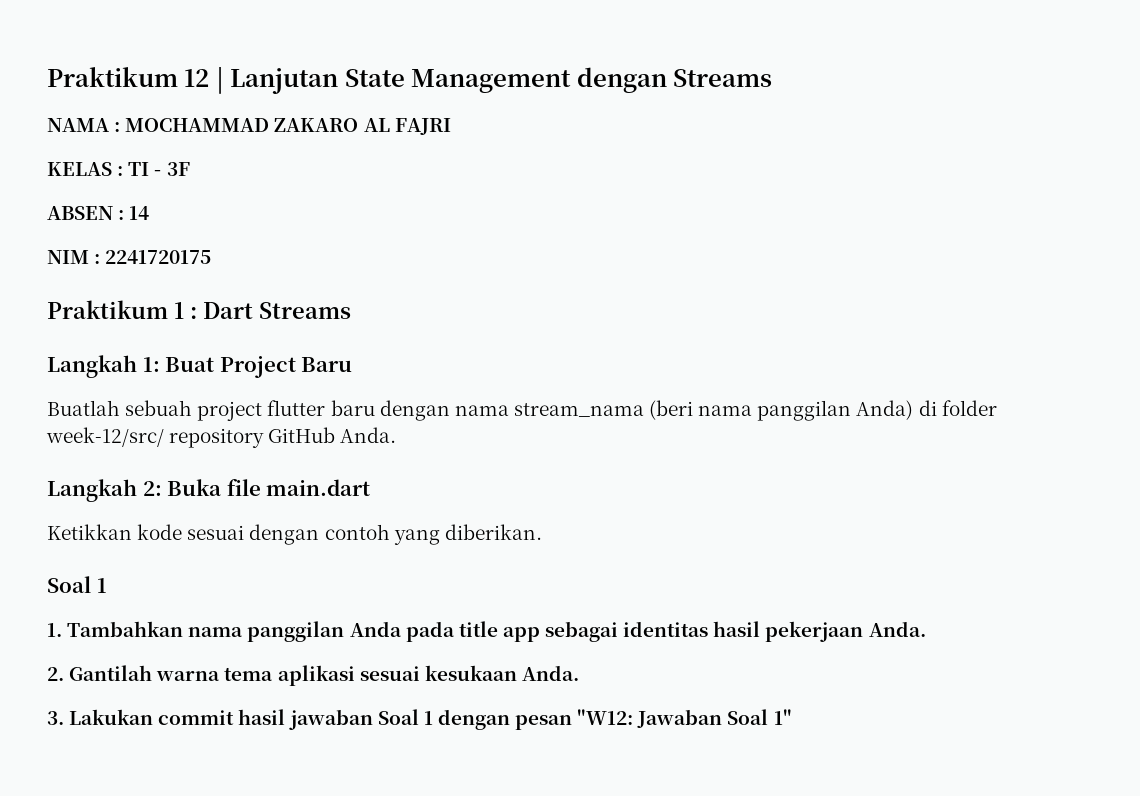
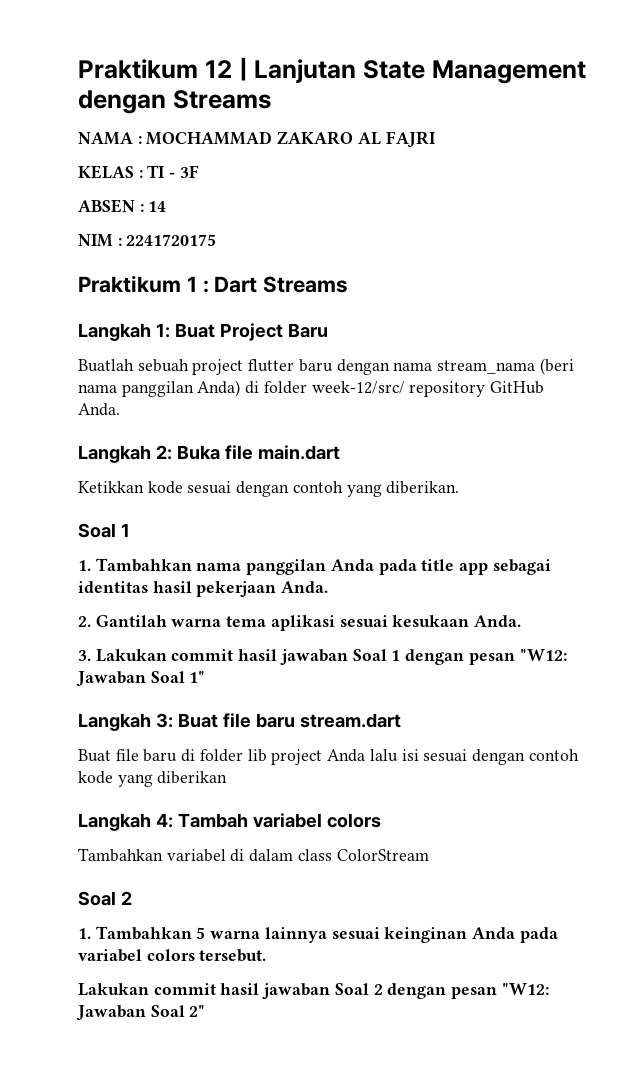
(792, 717) none -> [78,713,401,731] [78,749,579,765] [78,771,228,787] [78,813,381,831] [78,848,429,862] [78,891,132,906] [78,926,558,943] [78,949,267,962] [78,983,549,999] [76,1005,206,1021] // Langkah 3: Buat file baru stream.dart // Buat file baru di folder lib project Anda lalu isi sesuai dengan contoh kode yang diberikan // Langkah 4: Tambah variabel colors // Tambahkan variabel di dalam class ColorStream // Soal 2 // 1. Tambahkan 5 warna lainnya sesuai keinginan Anda pada variabel colors tersebut. // Lakukan commit hasil jawaban Soal 2 dengan pesan "W12: Jawaban Soal 2"

